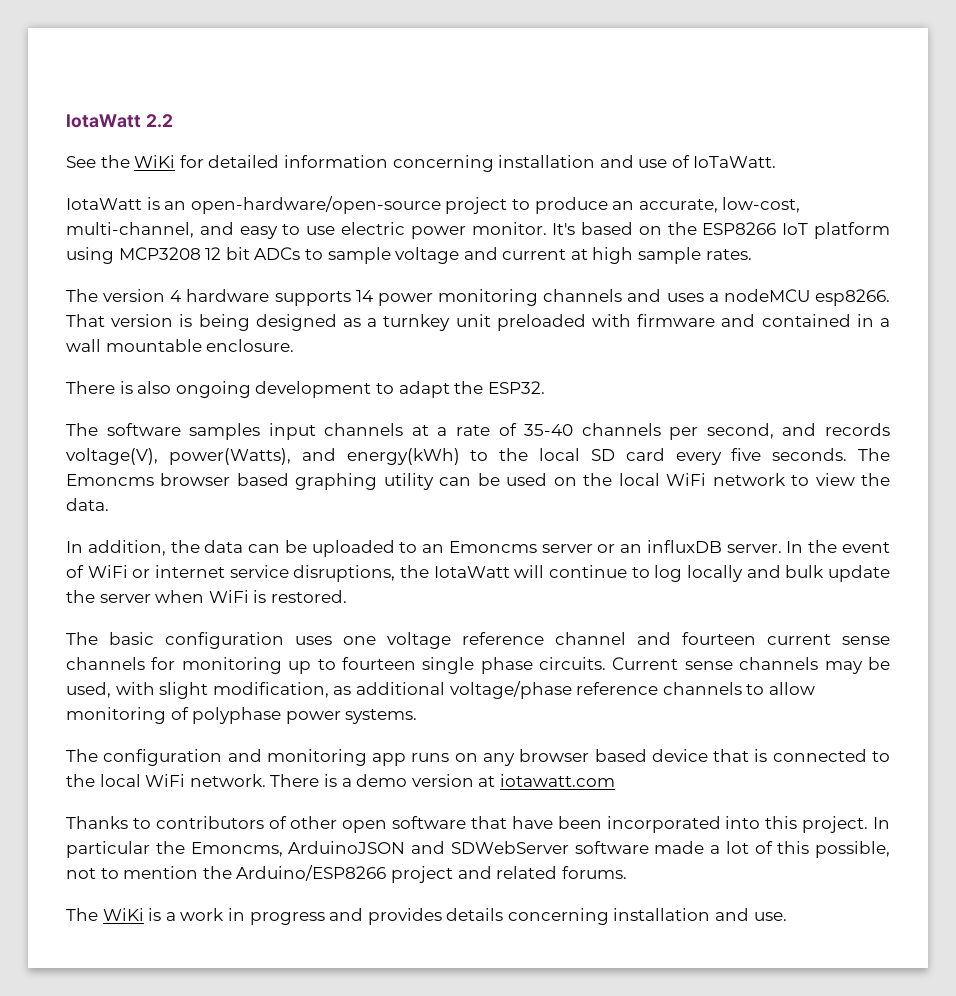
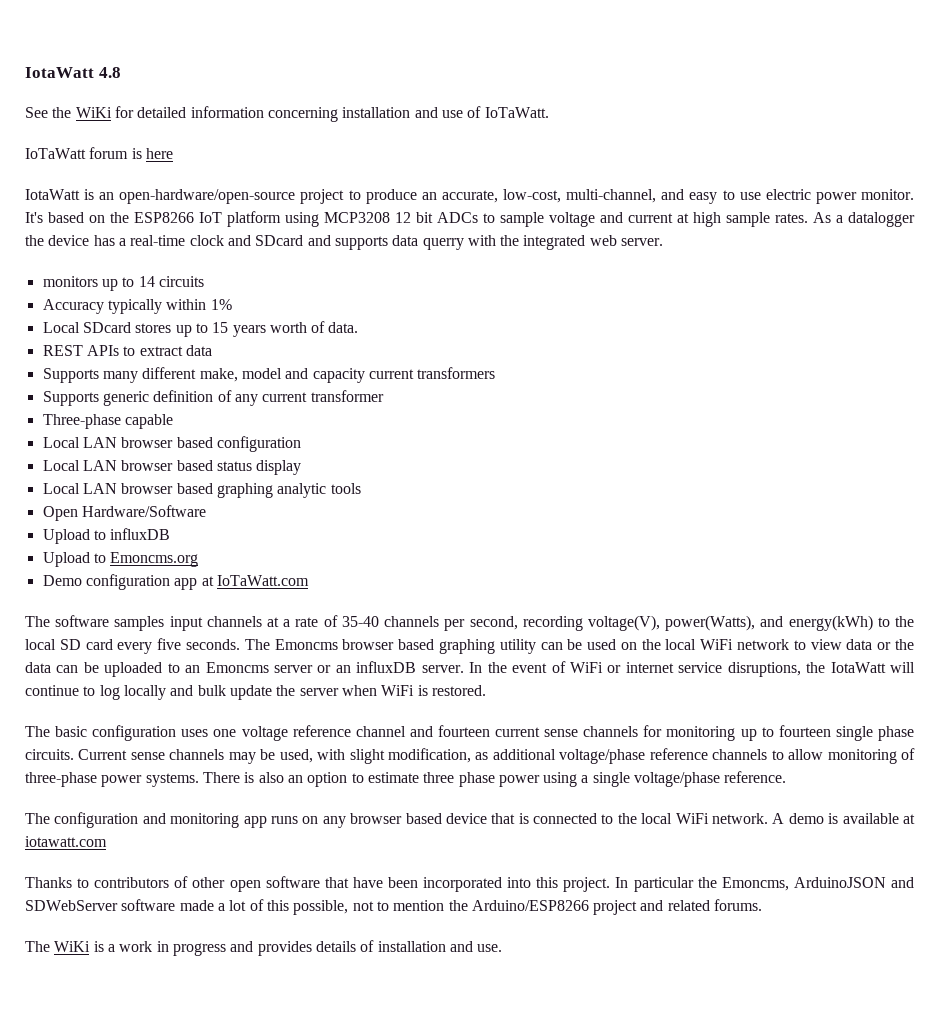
[66,114,173,128] IotaWatt 2.2 -> [25,67,121,78] IotaWatt 4.8
(777, 162) none -> [25,147,173,159] // IoTaWatt forum is here
[66,289,891,306] [66,314,891,331] [66,339,295,352] [66,381,545,398] // The version 4 hardware supports 14 power monitoring channels and uses a nodeMCU esp8266. That version is being designed as a turnkey unit preloaded with firmware and contained in a wall mountable enclosure. // There is also ongoing development to adapt the ESP32. -> [813,212,915,227] [25,235,664,250] [42,276,204,291] [42,299,232,314] [42,321,359,337] [42,345,212,356] [42,367,496,383] [42,390,384,406] [42,414,173,429] [42,436,301,452] [42,460,302,475] [42,483,361,498] [42,505,206,521] [42,528,171,544] [42,552,199,567] [42,574,309,590] As a datalogger the device has a real-time clock and SDcard and supports data querry with the integrated web server. // monitors up to 14 circuits // Accuracy typically within 1% // Local SDcard stores up to 15 years worth of data. // REST APIs to extract data // Supports many different make, model and capacity current transformers // Supports generic definition of any current transformer // Three-phase capable // Local LAN browser based configuration // Local LAN browser based status display // Local LAN browser based graphing analytic tools // Open Hardware/Software // Upload to influxDB // Upload to Emoncms.org // Demo configuration app at IoTaWatt.com
[782,423,890,436] and records -> [522,616,583,631] recording
[861,473,890,486] [66,498,109,511] [66,540,166,556] the data. // In addition, -> [846,639,892,650] data or
[192,707,282,724] polyphase -> [25,772,97,787] three-phase
(418, 716) none -> [202,771,787,787] There is also an option to estimate three phase power using a single voltage/phase reference.
[270,774,474,787] There is a demo version -> [772,813,899,824] A demo is available
[507,908,609,925] concerning -> [360,940,375,952] of

